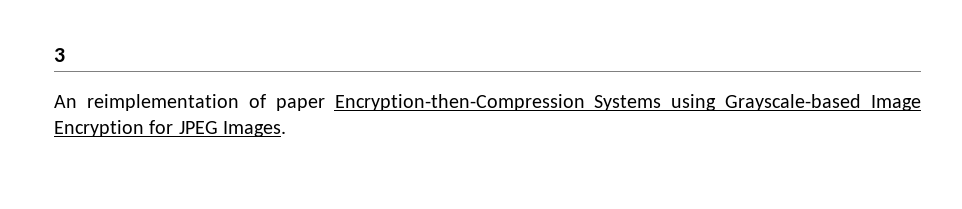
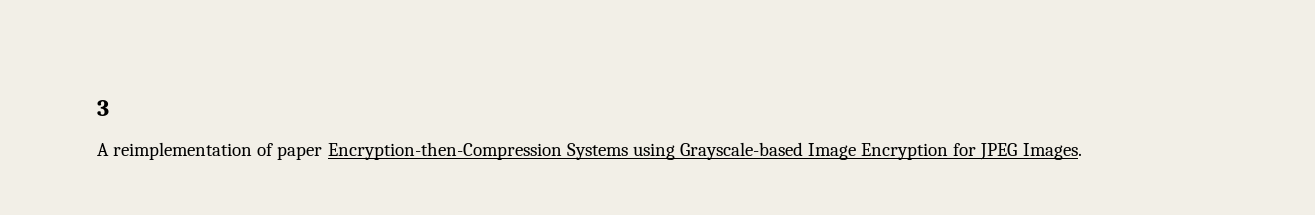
[54,95,77,108] An -> [97,143,109,156] A

